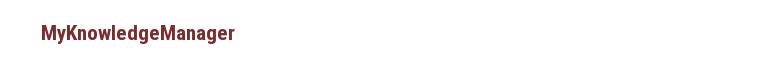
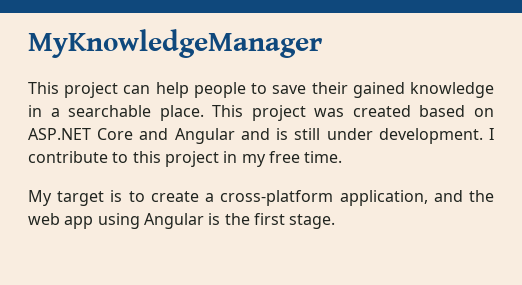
(235, 34) none -> [28,82,495,98] [28,105,494,121] [28,128,495,144] [28,151,343,167] [28,190,495,206] [28,213,336,229] // This project can help people to save their gained knowledge in a searchable place. This project was created based on ASP.NET Core and Angular and is still under development. I contribute to this project in my free time. // My target is to create a cross-platform application, and the web app using Angular is the first stage.

